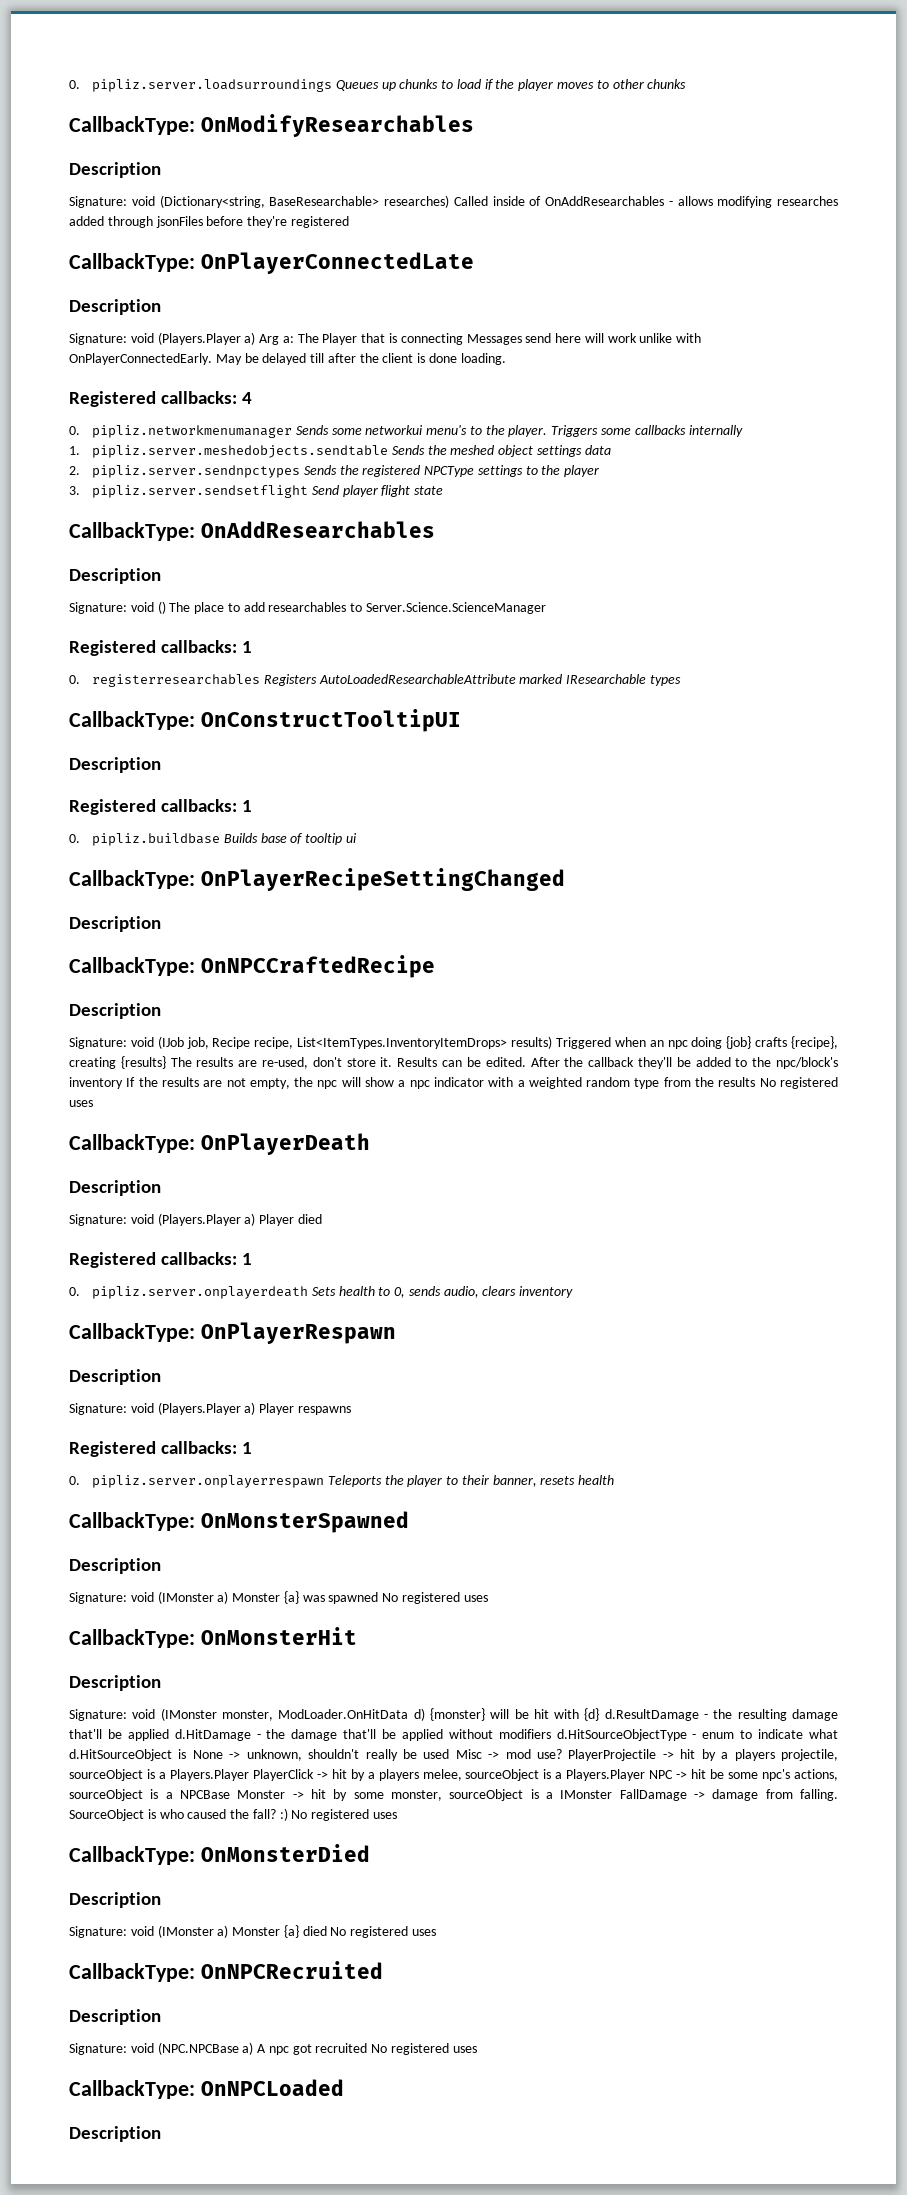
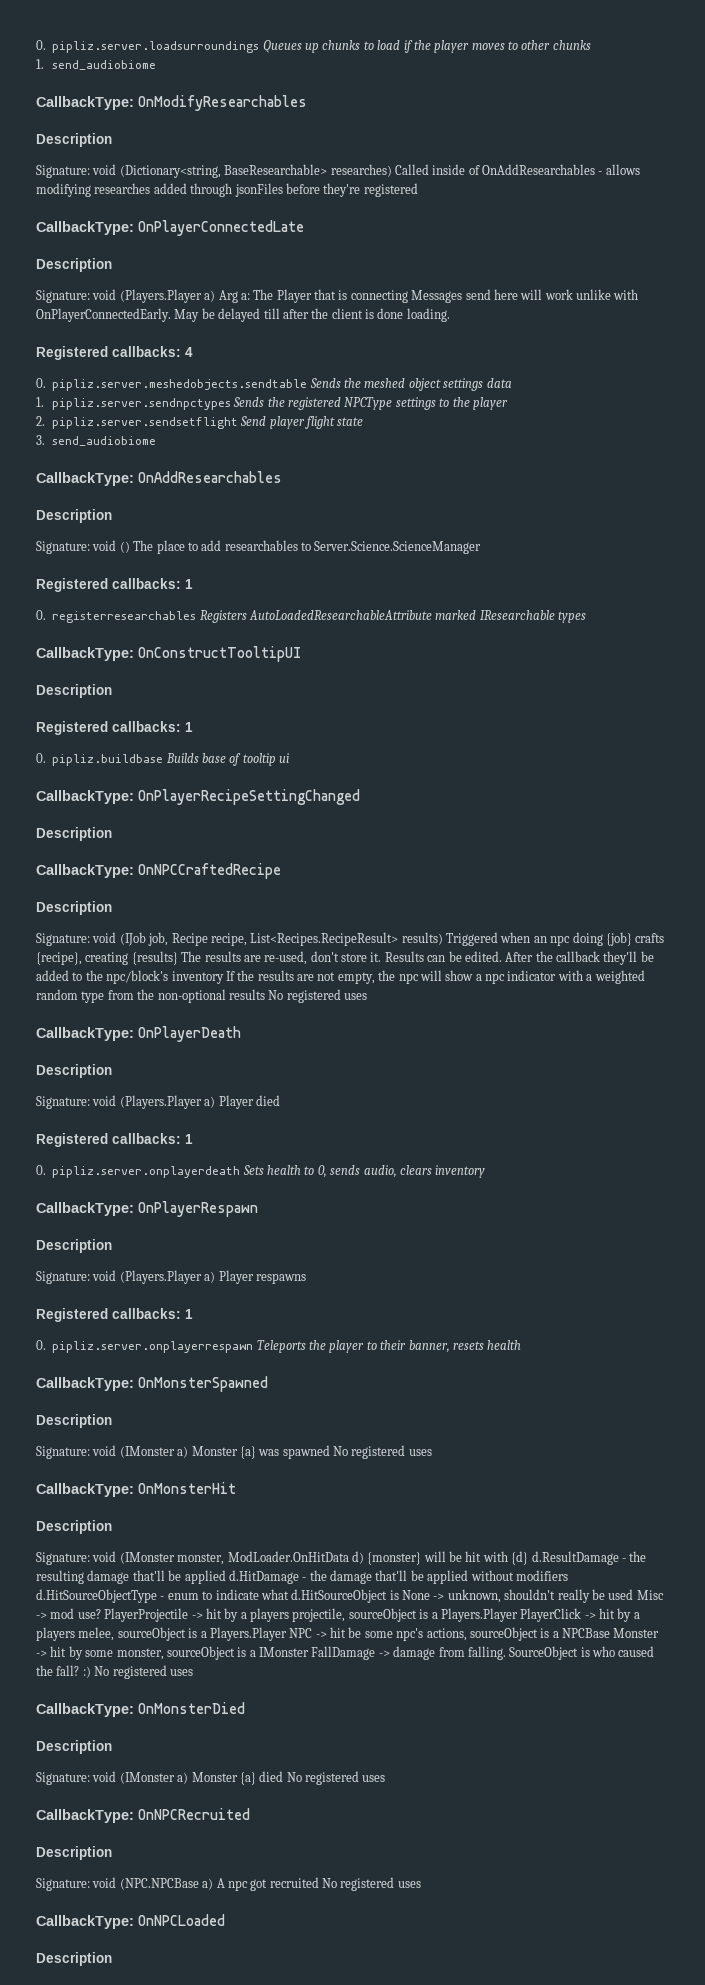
(687, 84) none -> [36,59,156,70] // 1. send_audiobiome
[91,425,743,438] [69,446,80,455] pipliz.networkmenumanager Sends some networkui menu's to the player. Triggers some callbacks internally // 1. -> (46, 383) none
[69,466,80,475] 2. -> [36,397,44,407] 1.
[69,486,80,495] 3. -> [36,416,45,426] 2.
(444, 490) none -> [36,435,156,446] // 3. send_audiobiome
[297,1037,508,1049] List<ItemTypes.InventoryItemDrops> -> [250,932,399,946] List<Recipes.RecipeResult>
(715, 1082) none -> [157,989,226,1003] non-optional

